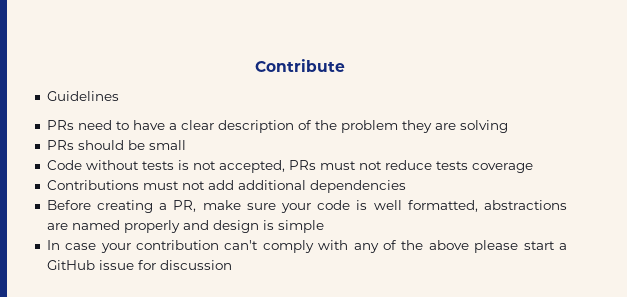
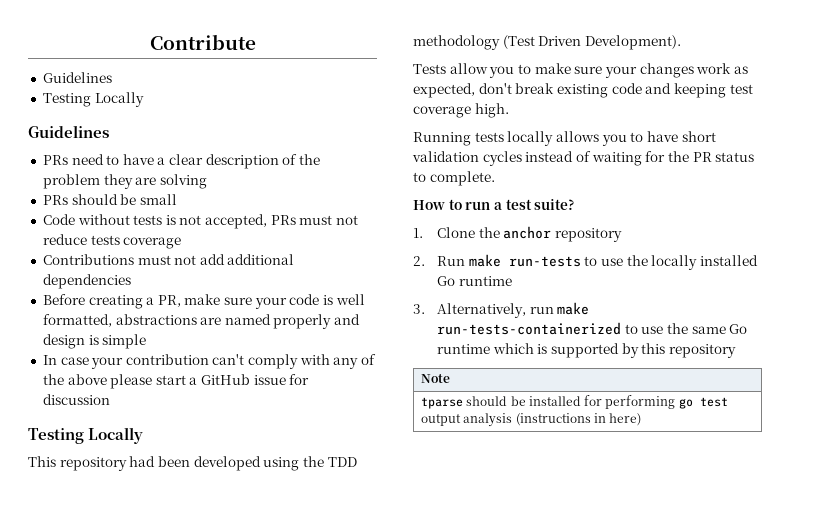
(119, 96) none -> [42,92,144,107] [28,125,109,138] // Testing Locally // Guidelines
(232, 265) none -> [28,427,144,444] [28,456,357,471] [413,35,681,50] [413,63,748,78] [413,83,753,98] [413,103,509,118] [413,131,716,146] [412,151,755,166] [413,171,495,186] [413,199,575,210] [413,226,623,242] [413,254,758,270] [437,276,512,286] [413,302,590,318] [437,322,748,335] [437,343,736,358] [421,374,451,383] [421,395,728,409] [421,413,642,427] // Testing Locally // This repository had been developed using the TDD methodology (Test Driven Development). // Tests allow you to make sure your changes work as expected, don't break existing code and keeping test coverage high. // Running tests locally allows you to have short validation cycles instead of waiting for the PR status to complete. // How to run a test suite? // 1. Clone the anchor repository // 2. Run make run-tests to use the locally installed Go runtime // 3. Alternatively, run make run-tests-containerized to use the same Go runtime which is supported by this repository // Note // tparse should be installed for performing go test output analysis (instructions in here)

